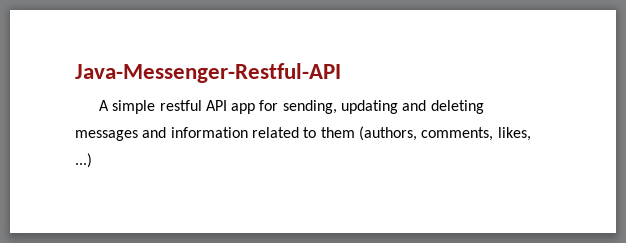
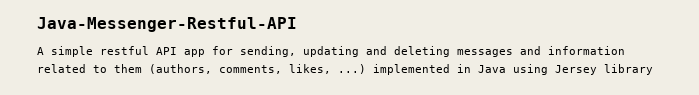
(92, 160) none -> [373,64,653,75] implemented in Java using Jersey library

